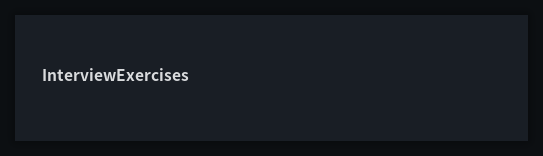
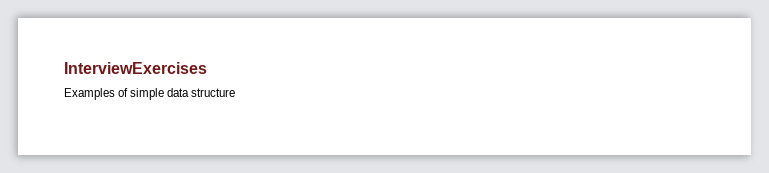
(189, 74) none -> [64,88,236,100] // Examples of simple data structure

